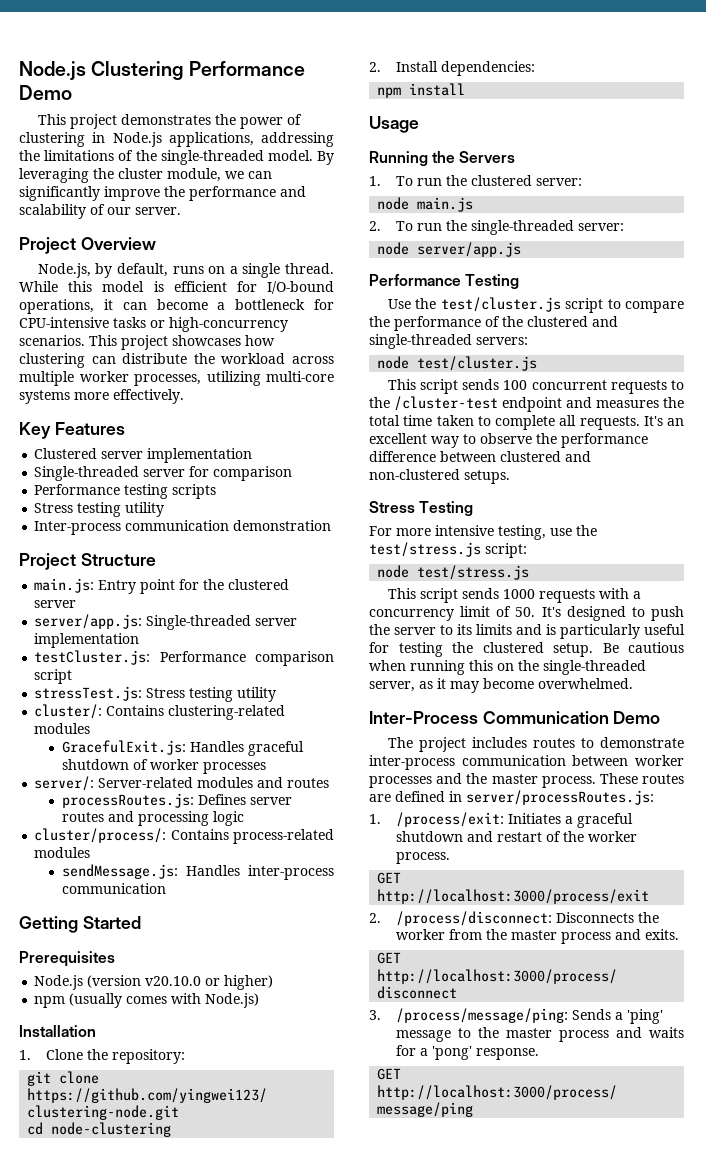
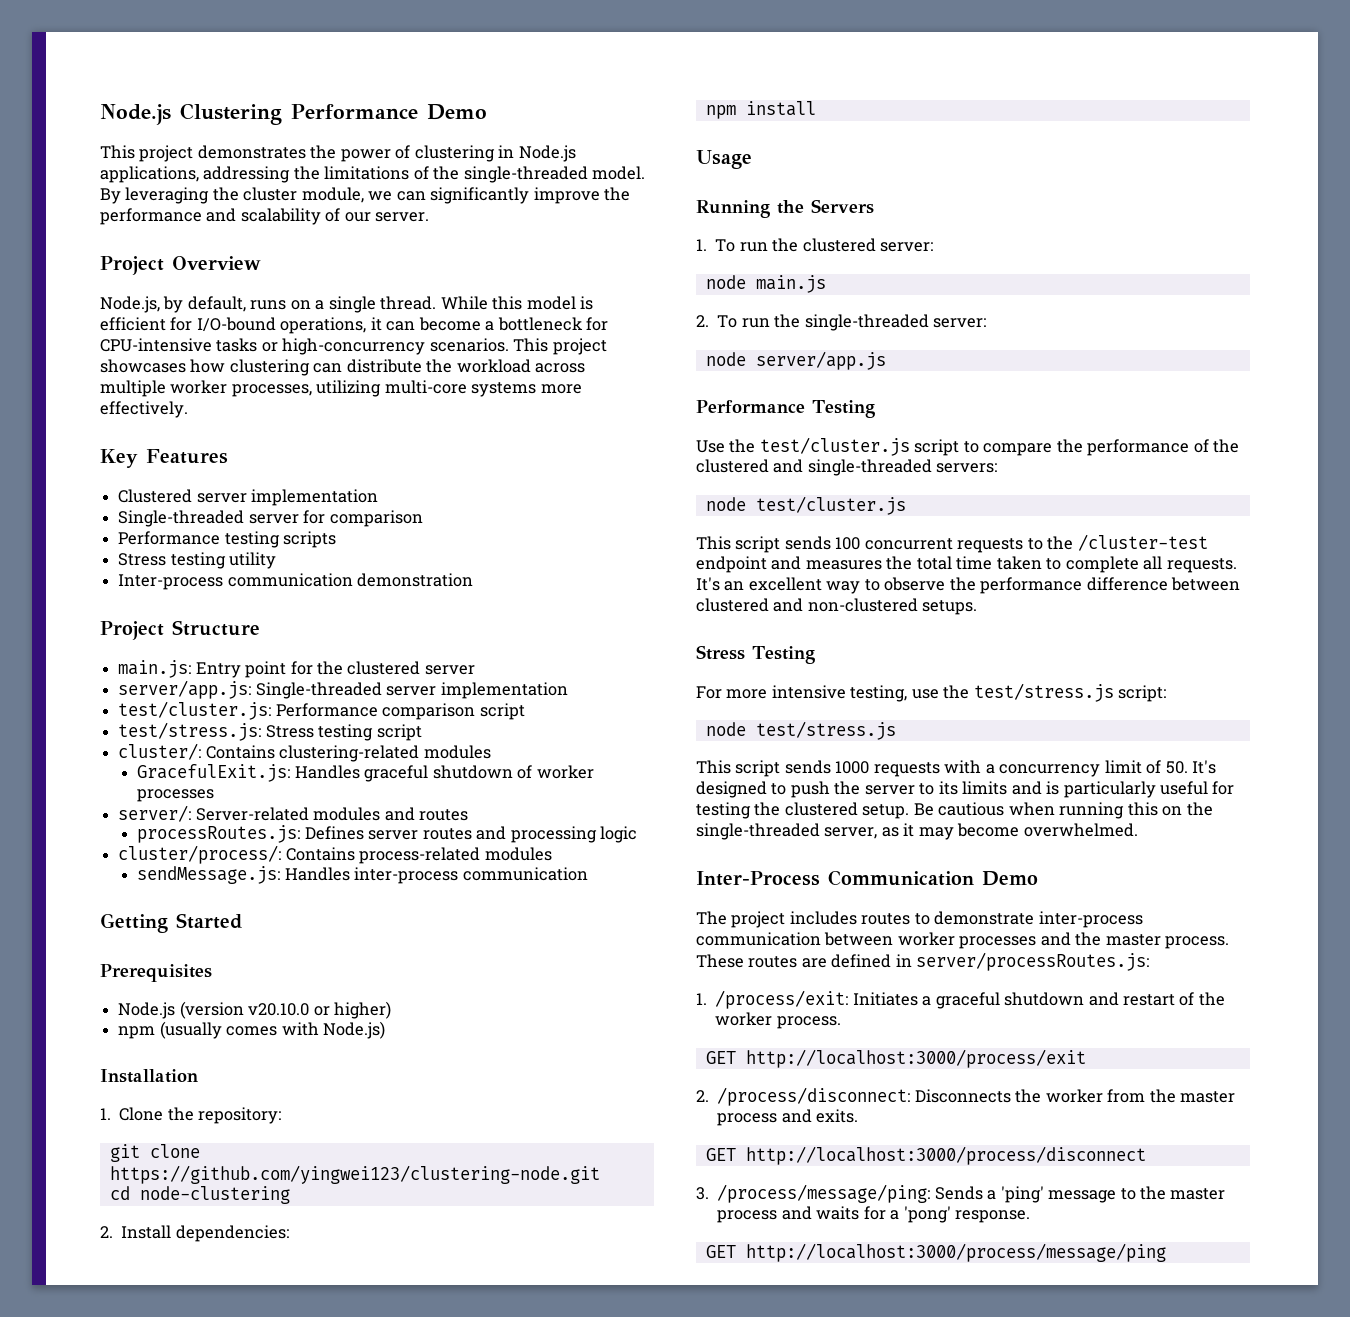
[34,650,151,665] testCluster.js: -> [118,701,272,720] test/cluster.js:
[34,686,277,702] stressTest.js: Stress testing utility -> [118,722,422,741] test/stress.js: Stress testing script

